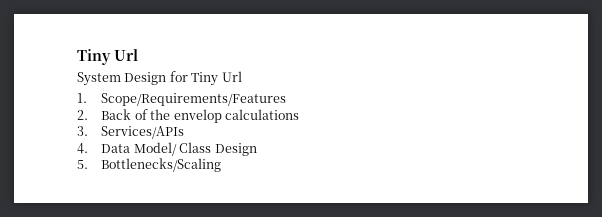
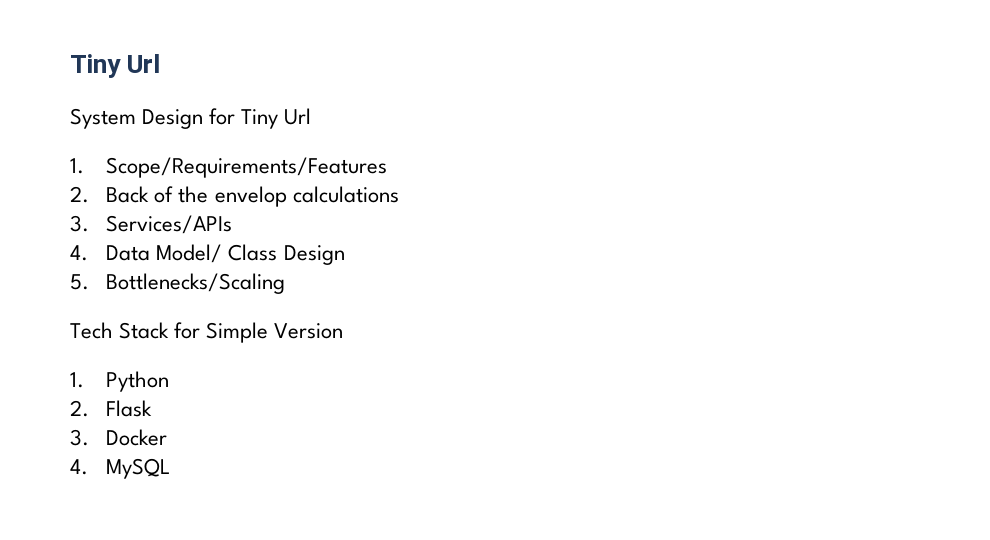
(222, 165) none -> [70,322,344,343] [70,371,170,392] [70,400,153,417] [70,429,168,446] [70,458,171,479] // Tech Stack for Simple Version // 1. Python // 2. Flask // 3. Docker // 4. MySQL

